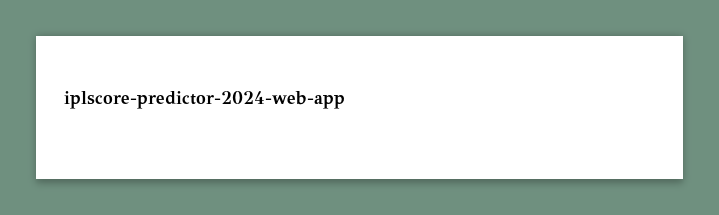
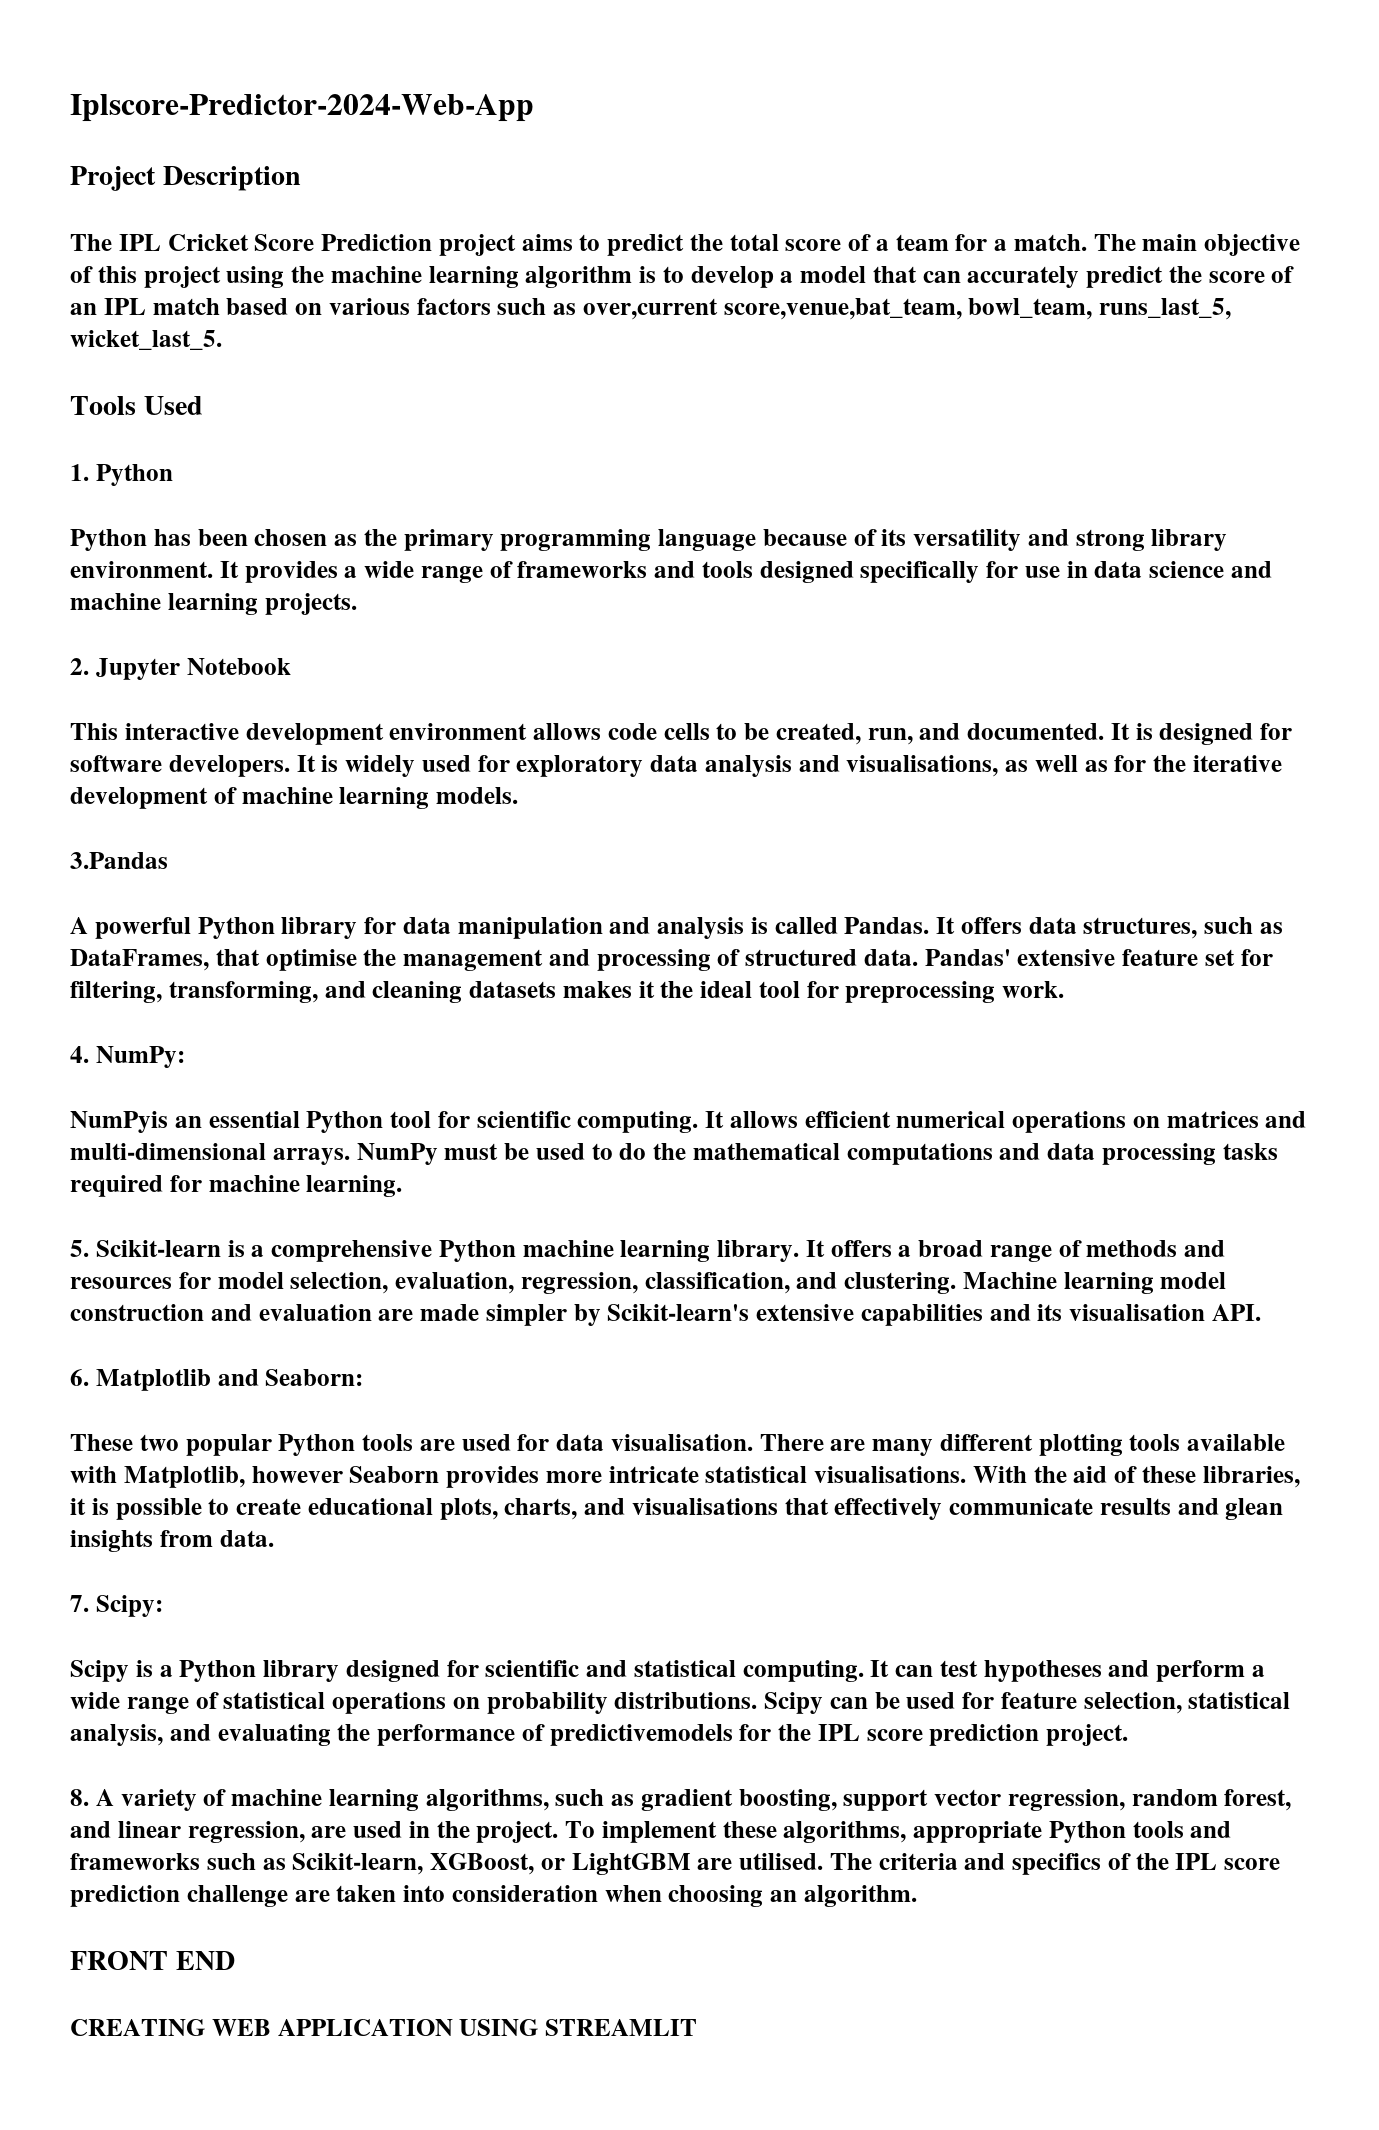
[64,91,345,109] iplscore-predictor-2024-web-app -> [70,94,534,122] [70,166,301,191] [70,234,1300,256] [70,266,1295,288] [70,298,1231,320] [70,330,222,350] [70,396,203,415] [70,464,173,486] [70,529,1228,551] [70,561,1272,583] [70,593,357,615] [70,658,291,680] [70,723,1292,745] [70,755,1282,777] [70,787,518,809] [70,852,168,869] [70,917,1283,939] [70,949,1273,971] [70,981,1064,1003] [70,1046,185,1068] [70,1111,1307,1133] [70,1143,1278,1165] [70,1175,403,1197] [70,1240,1225,1262] [70,1272,1227,1294] [70,1304,1261,1326] [70,1369,364,1391] [70,1434,1285,1456] [70,1466,1300,1488] [70,1498,1284,1520] [70,1530,274,1552] [70,1595,163,1617] [70,1660,1265,1682] [70,1692,1291,1714] [70,1724,1128,1746] [70,1789,1292,1811] [70,1821,1232,1843] [70,1853,1280,1875] [70,1885,917,1907] [70,1951,235,1970] [70,2019,697,2036] Iplscore-Predictor-2024-Web-App // Project Description // The IPL Cricket Score Prediction project aims to predict the total score of a team for a match. The main objective of this project using the machine learning algorithm is to develop a model that can accurately predict the score of an IPL match based on various factors such as over,current score,venue,bat_team, bowl_team, runs_last_5, wicket_last_5. // Tools Used // 1. Python // Python has been chosen as the primary programming language because of its versatility and strong library environment. It provides a wide range of frameworks and tools designed specifically for use in data science and machine learning projects. // 2. Jupyter Notebook // This interactive development environment allows code cells to be created, run, and documented. It is designed for software developers. It is widely used for exploratory data analysis and visualisations, as well as for the iterative development of machine learning models. // 3.Pandas // A powerful Python library for data manipulation and analysis is called Pandas. It offers data structures, such as DataFrames, that optimise the management and processing of structured data. Pandas' extensive feature set for filtering, transforming, and cleaning datasets makes it the ideal tool for preprocessing work. // 4. NumPy: // NumPyis an essential Python tool for scientific computing. It allows efficient numerical operations on matrices and multi-dimensional arrays. NumPy must be used to do the mathematical computations and data processing tasks required for machine learning. // 5. Scikit-learn is a comprehensive Python machine learning library. It offers a broad range of methods and resources for model selection, evaluation, regression, classification, and clustering. Machine learning model construction and evaluation are made simpler by Scikit-learn's extensive capabilities and its visualisation API. // 6. Matplotlib and Seaborn: // These two popular Python tools are used for data visualisation. There are many different plotting tools available with Matplotlib, however Seaborn provides more intricate statistical visualisations. With the aid of these libraries, it is possible to create educational plots, charts, and visualisations that effectively communicate results and glean insights from data. // 7. Scipy: // Scipy is a Python library designed for scientific and statistical computing. It can test hypotheses and perform a wide range of statistical operations on probability distributions. Scipy can be used for feature selection, statistical analysis, and evaluating the performance of predictivemodels for the IPL score prediction project. // 8. A variety of machine learning algorithms, such as gradient boosting, support vector regression, random forest, and linear regression, are used in the project. To implement these algorithms, appropriate Python tools and frameworks such as Scikit-learn, XGBoost, or LightGBM are utilised. The criteria and specifics of the IPL score prediction challenge are taken into consideration when choosing an algorithm. // FRONT END // CREATING WEB APPLICATION USING STREAMLIT

